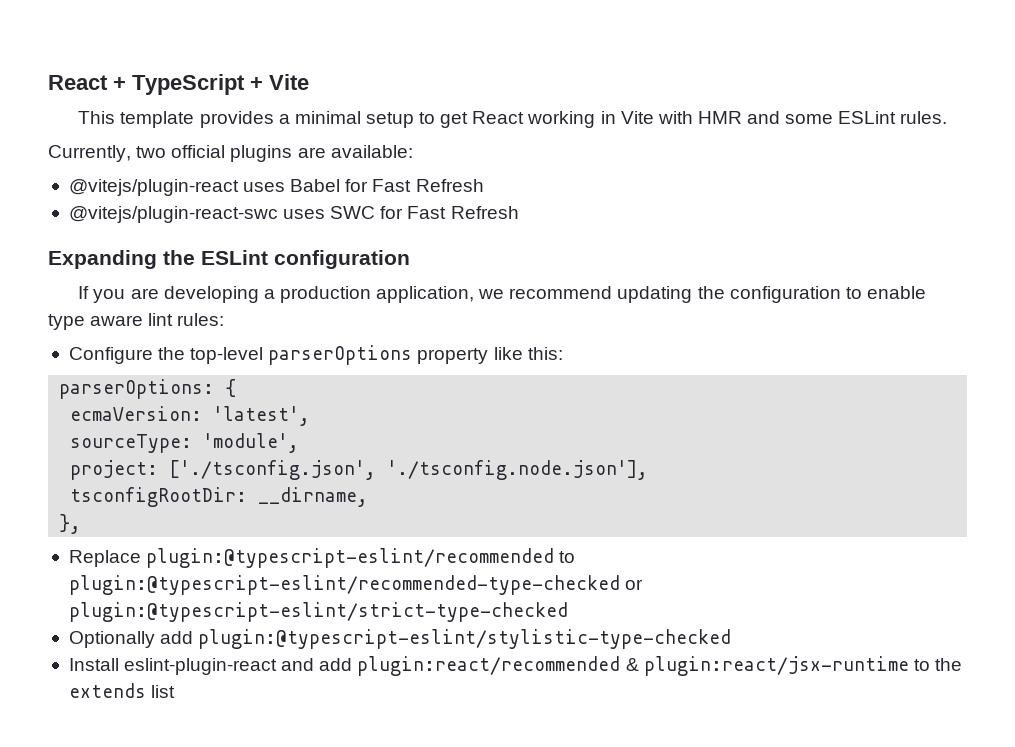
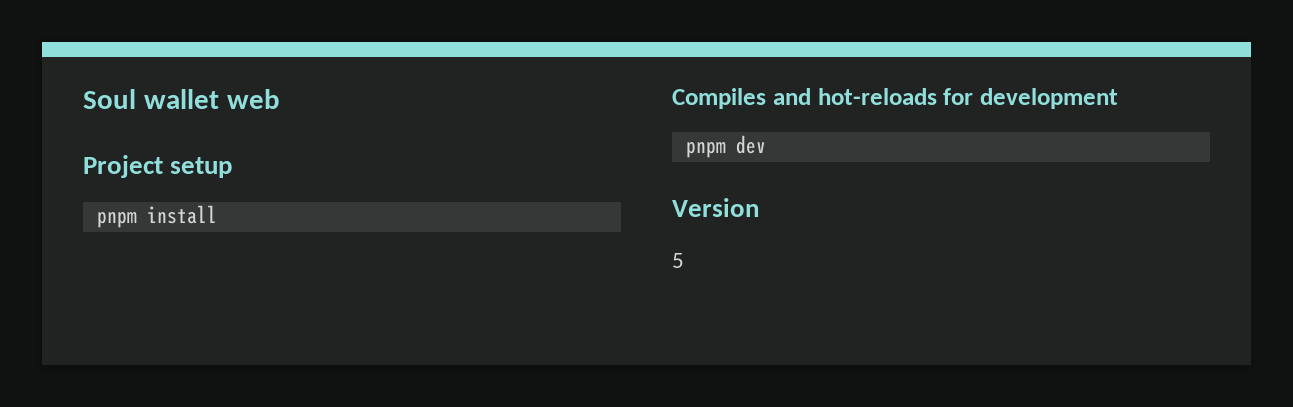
[48,74,309,95] [78,111,948,128] [48,145,413,162] [68,179,484,196] [68,206,519,223] [48,250,410,269] [78,286,926,303] [48,313,225,330] [68,345,563,365] [59,379,237,399] [70,406,311,426] [70,433,300,453] [70,460,649,480] [70,487,369,507] [59,514,82,534] [68,548,576,568] [68,575,644,595] [68,602,568,622] [68,629,732,649] [68,656,962,676] [68,683,176,698] React + TypeScript + Vite // This template provides a minimal setup to get React working in Vite with HMR and some ESLint rules. // Currently, two official plugins are available: // @vitejs/plugin-react uses Babel for Fast Refresh // @vitejs/plugin-react-swc uses SWC for Fast Refresh // Expanding the ESLint configuration // If you are developing a production application, we recommend updating the configuration to enable type aware lint rules: // Configure the top-level parserOptions property like this: // parserOptions: { // ecmaVersion: 'latest', // sourceType: 'module', // project: ['./tsconfig.json', './tsconfig.node.json'], // tsconfigRootDir: __dirname, // }, // Replace plugin:@typescript-eslint/recommended to plugin:@typescript-eslint/recommended-type-checked or plugin:@typescript-eslint/strict-type-checked // Optionally add plugin:@typescript-eslint/stylistic-type-checked // Install eslint-plugin-react and add plugin:react/recommended & plugin:react/jsx-runtime to the extends list -> [83,89,280,109] [83,155,233,178] [96,205,217,228] [672,88,1118,109] [685,135,766,158] [672,198,759,217] [672,253,684,268] Soul wallet web // Project setup // pnpm install // Compiles and hot-reloads for development // pnpm dev // Version // 5

